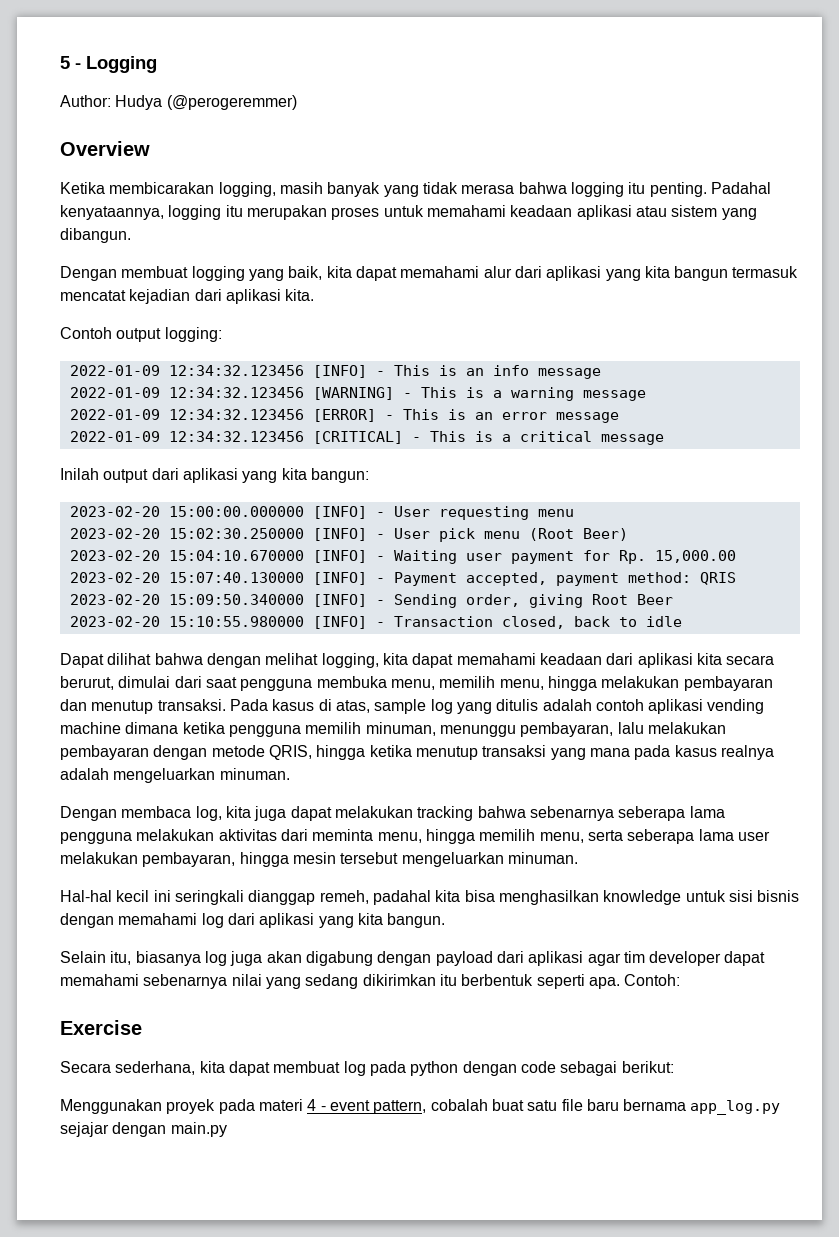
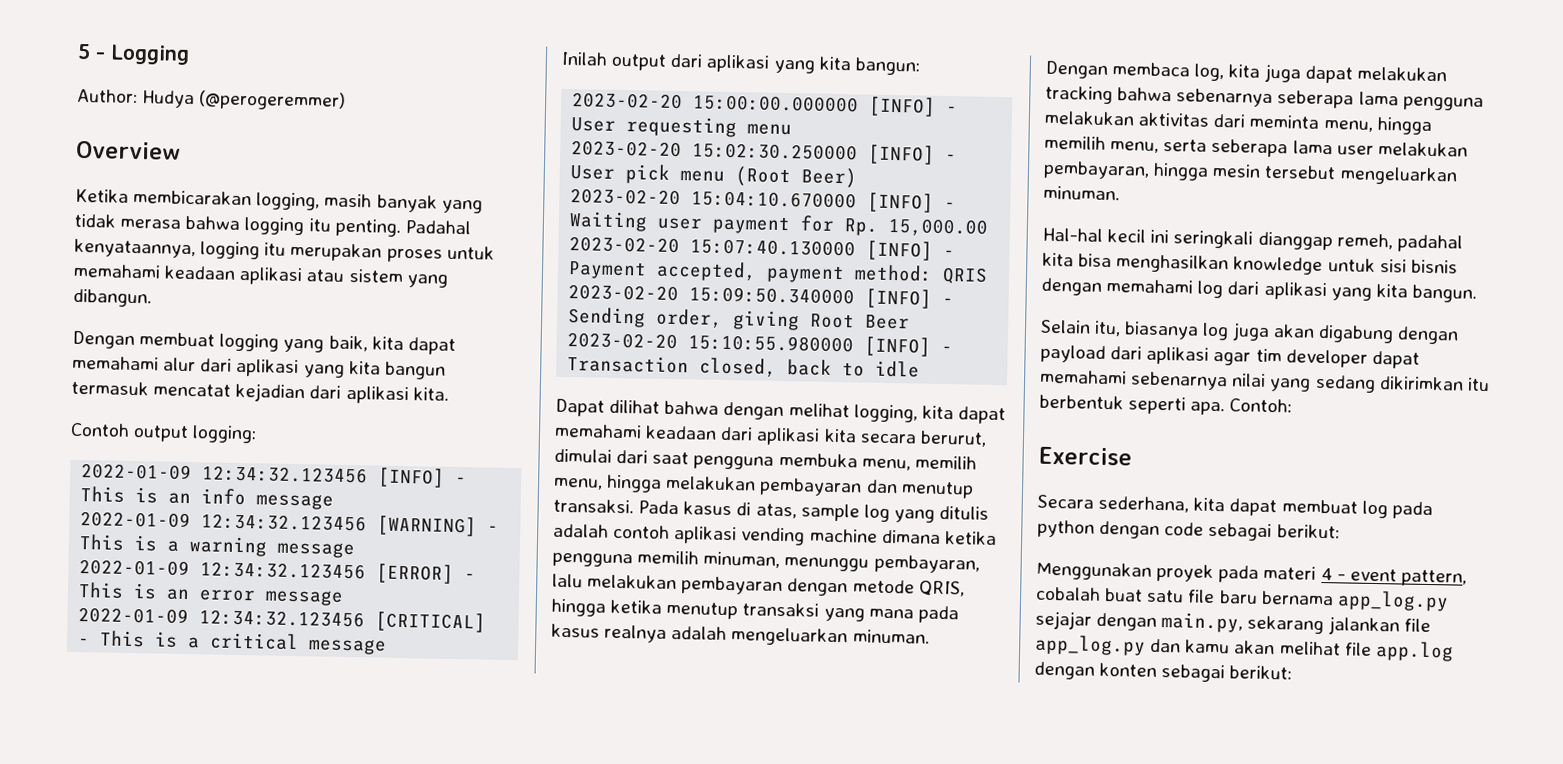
[170,1122,227,1137] main.py -> [1161,612,1431,636] [1035,634,1454,662] [1034,661,1293,683] main.py, sekarang jalankan file app_log.py dan kamu akan melihat file app.log dengan konten sebagai berikut:

